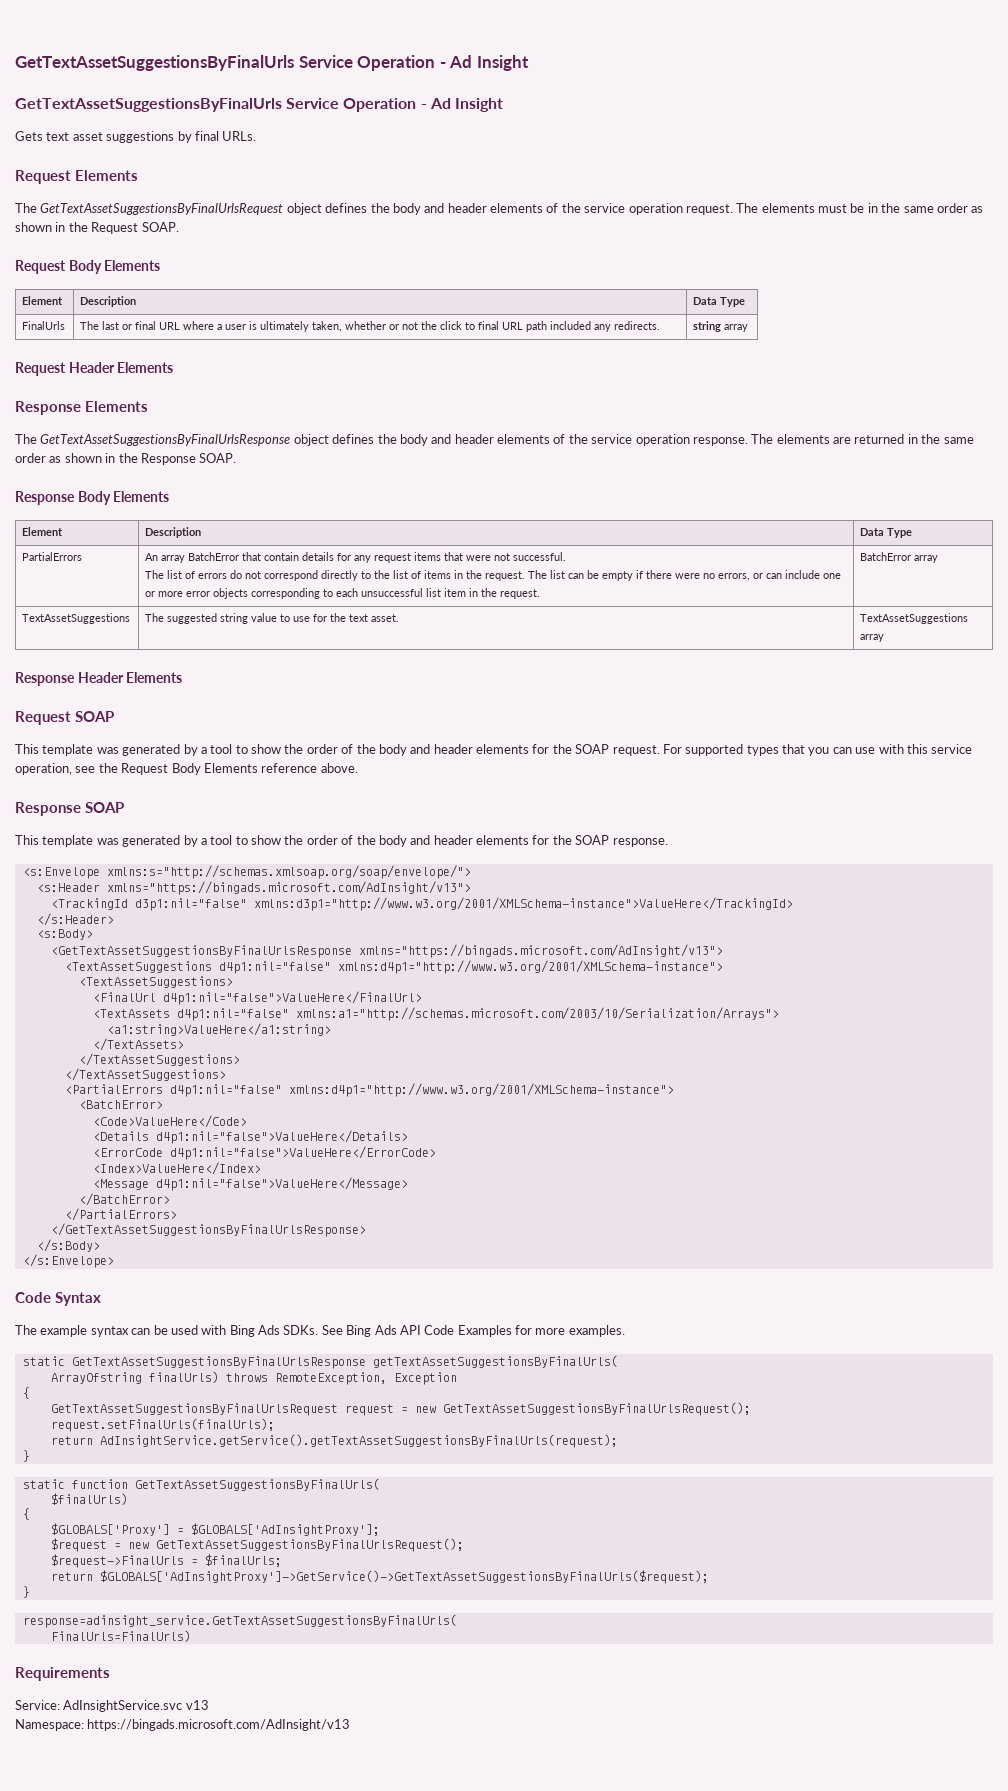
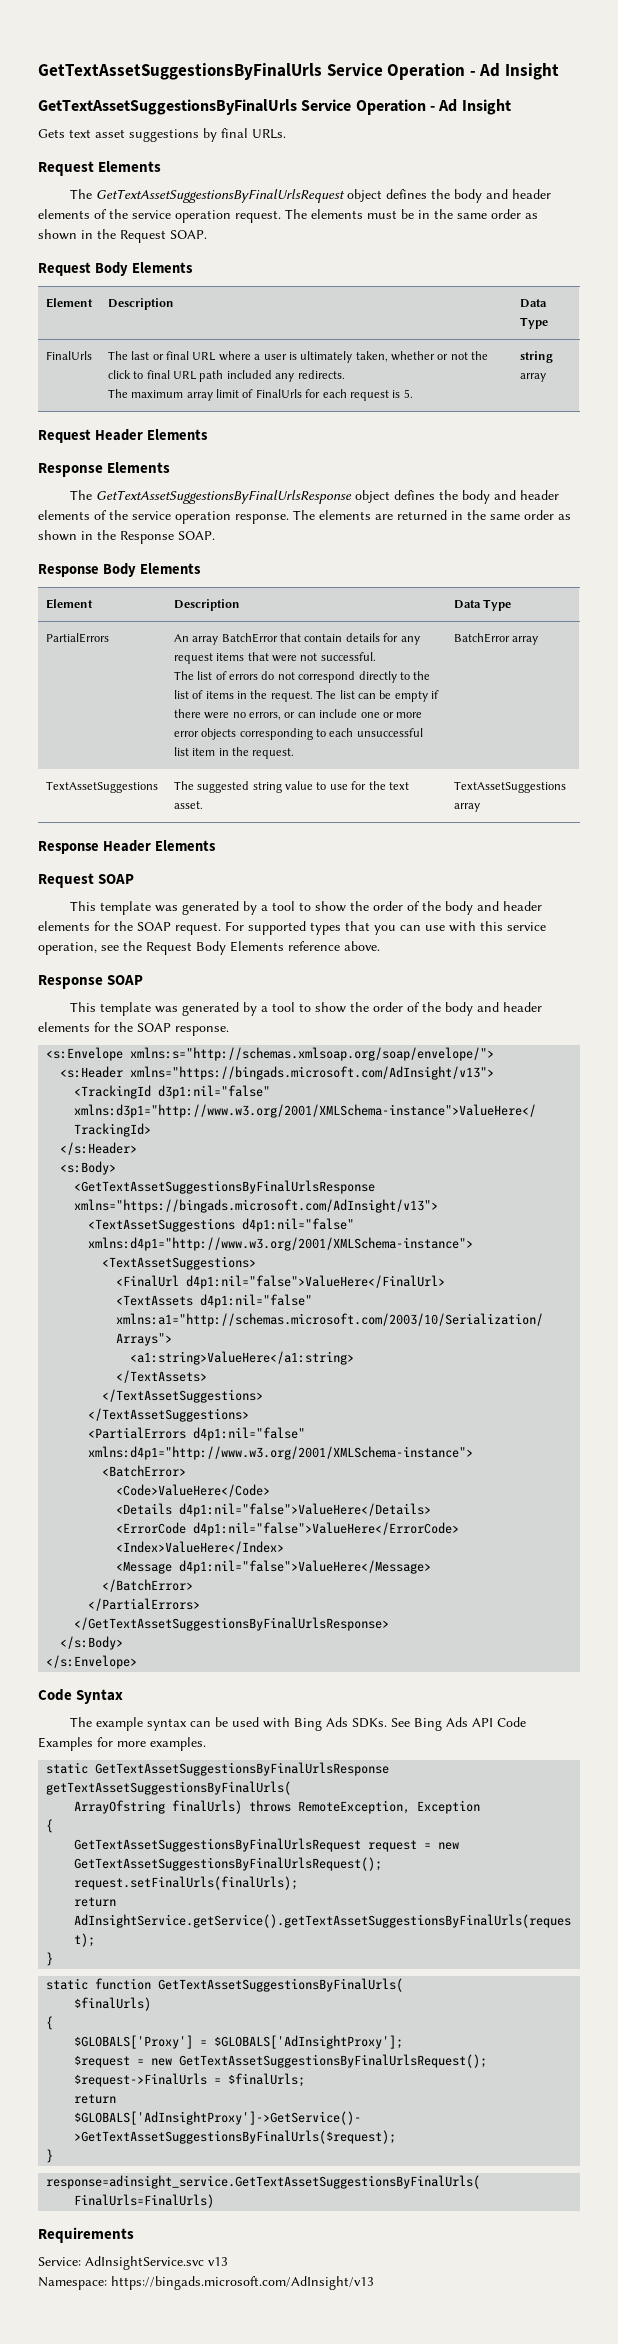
(661, 325) none -> [107,389,413,401] // The maximum array limit of FinalUrls for each request is 5.

